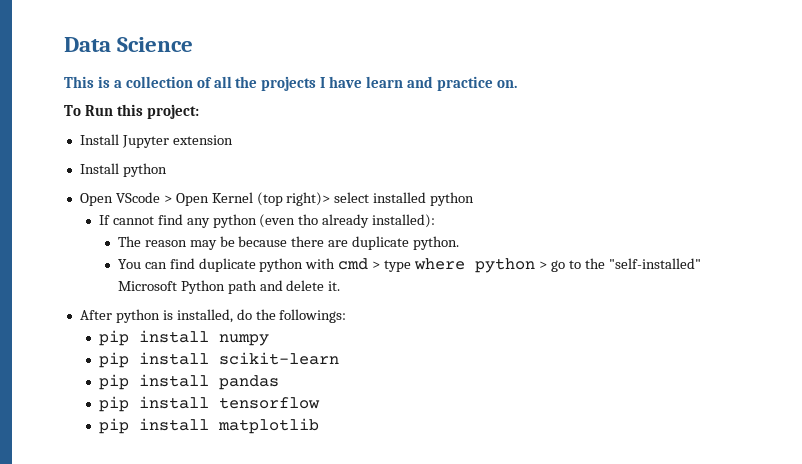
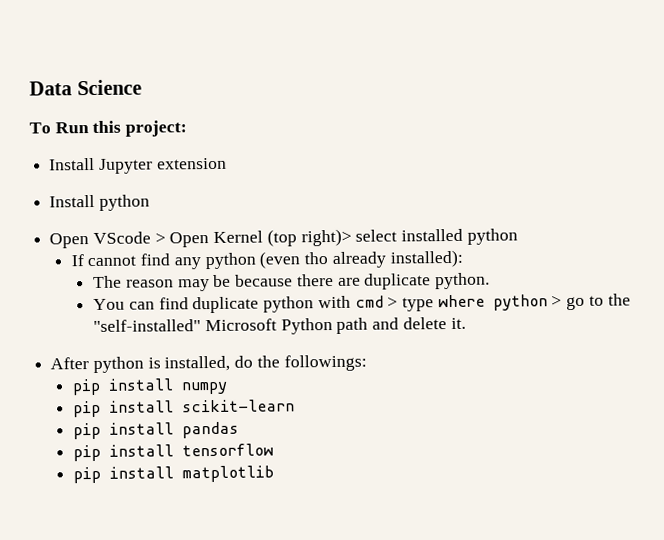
[64,76,517,91] // This is a collection of all the projects I have learn and practice on. -> (142, 87) none

